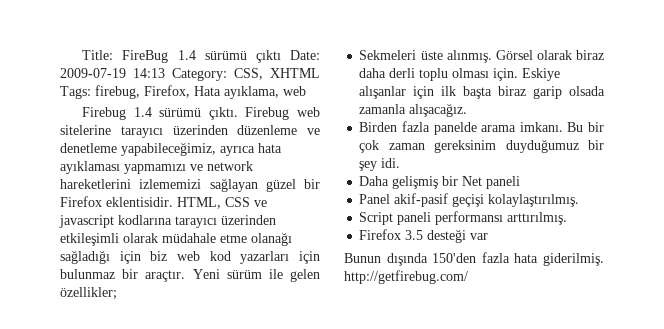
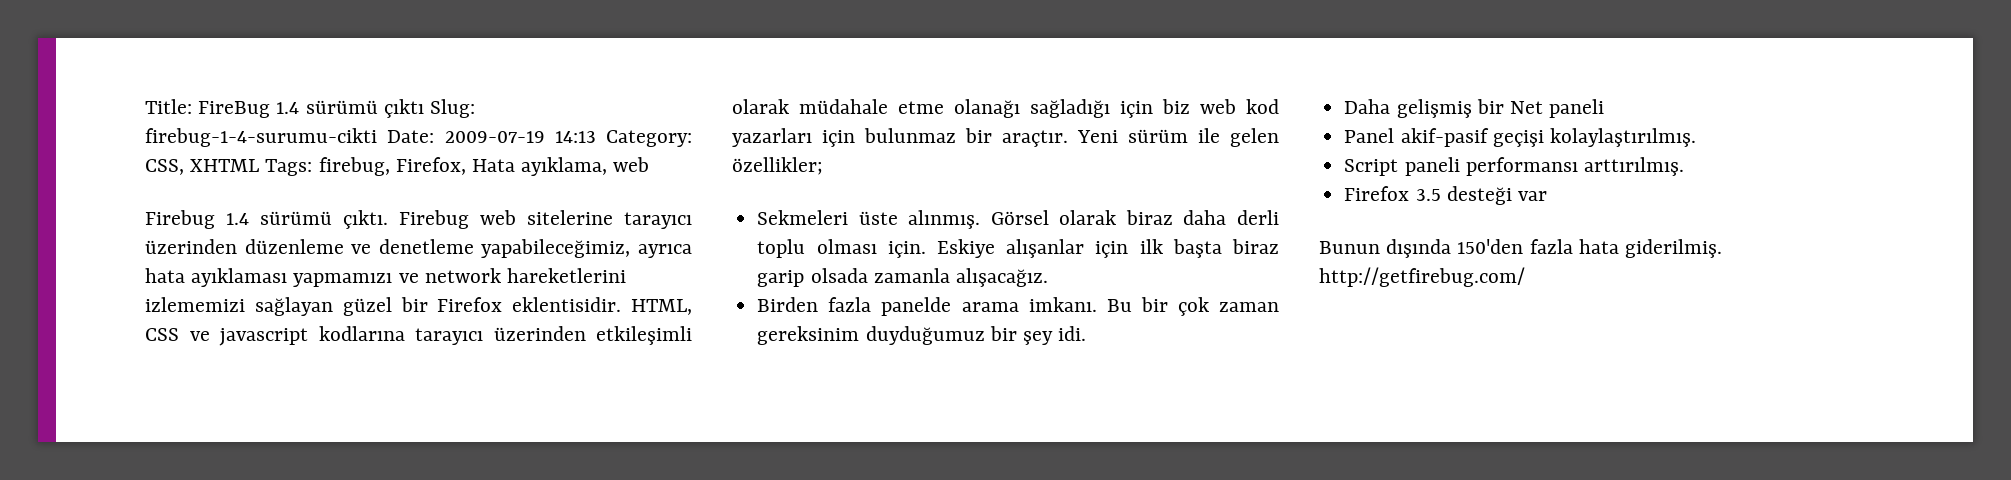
(281, 56) none -> [430,99,476,118] [145,128,377,147] Slug: firebug-1-4-surumu-cikti

